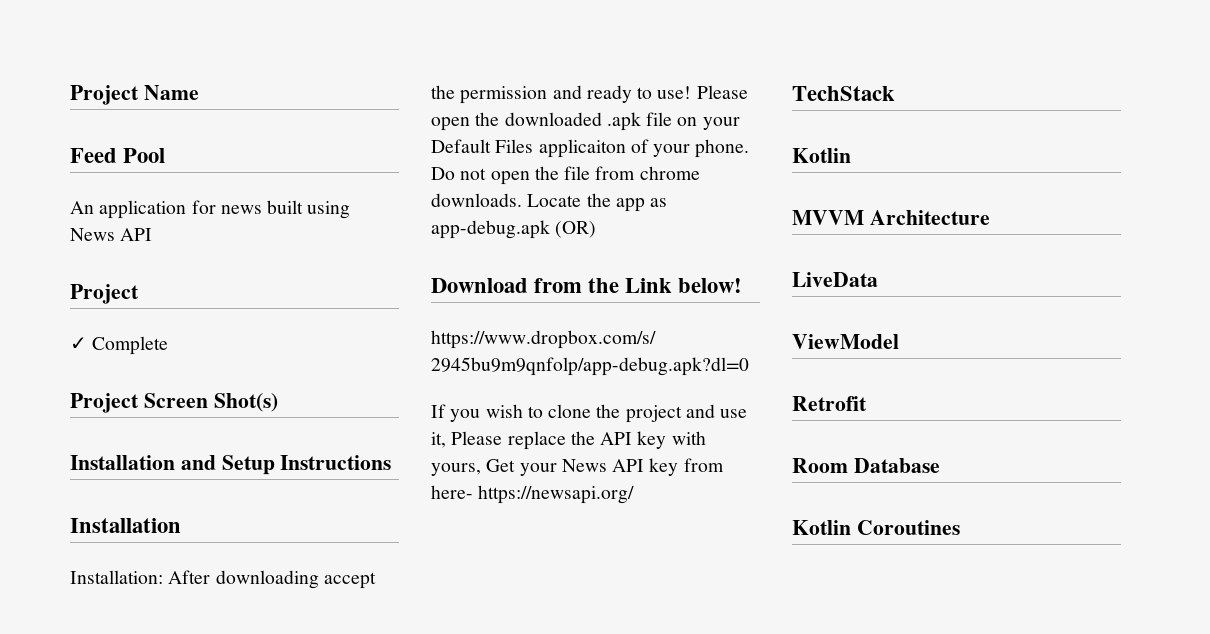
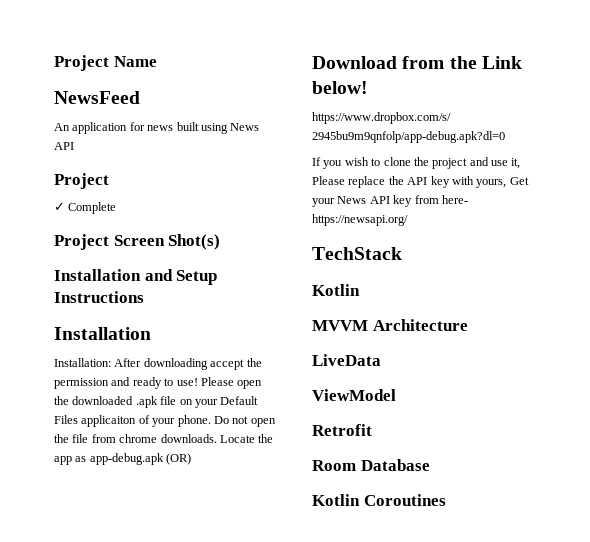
[70,148,166,163] Feed Pool -> [54,91,140,104] NewsFeed

